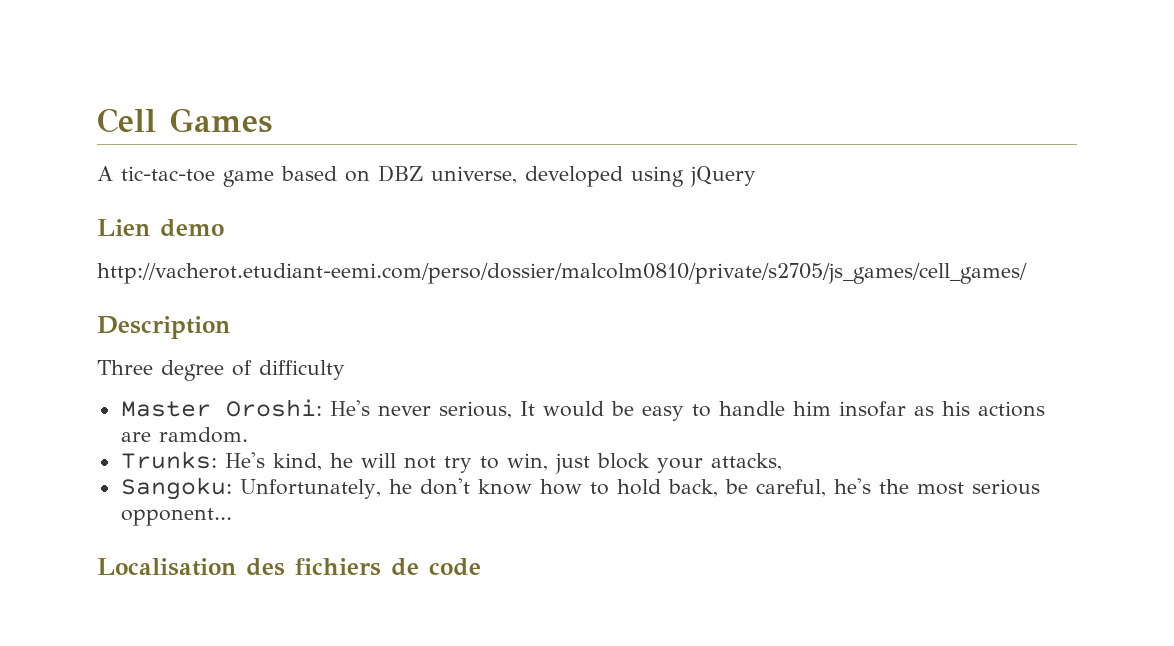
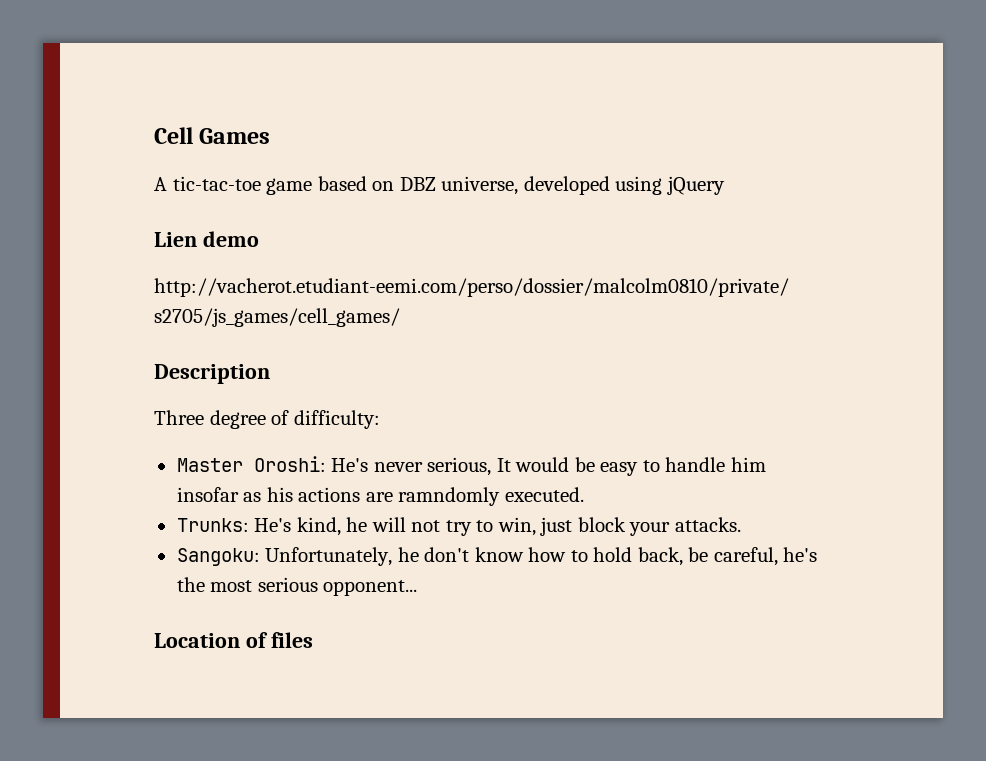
[259,360,345,380] difficulty -> [293,410,380,429] difficulty:
[158,427,248,443] ramdom. -> [398,487,584,506] ramndomly executed.
[710,453,782,471] attacks, -> [674,517,741,532] attacks.
[97,558,481,576] Localisation des fichiers de code -> [154,632,313,648] Location of files

